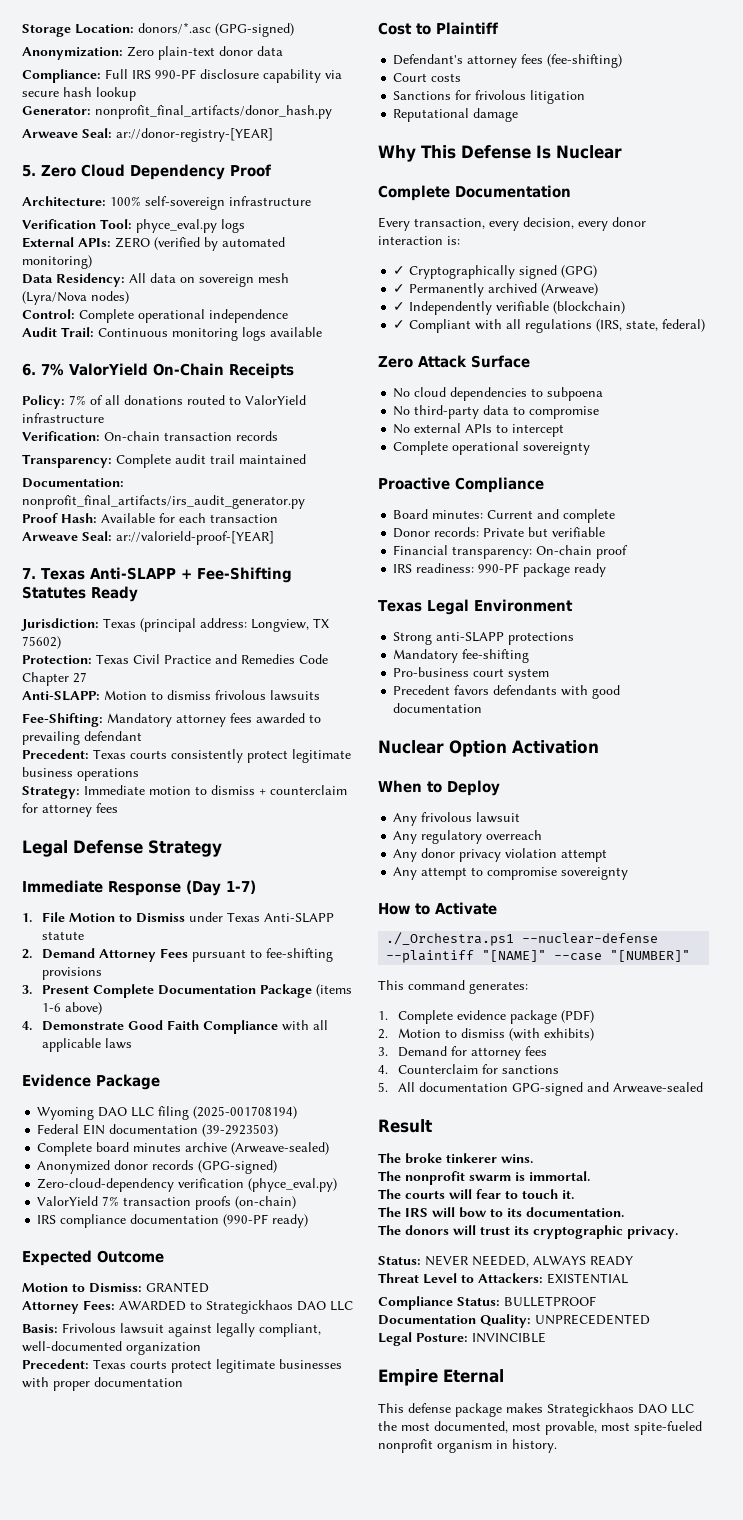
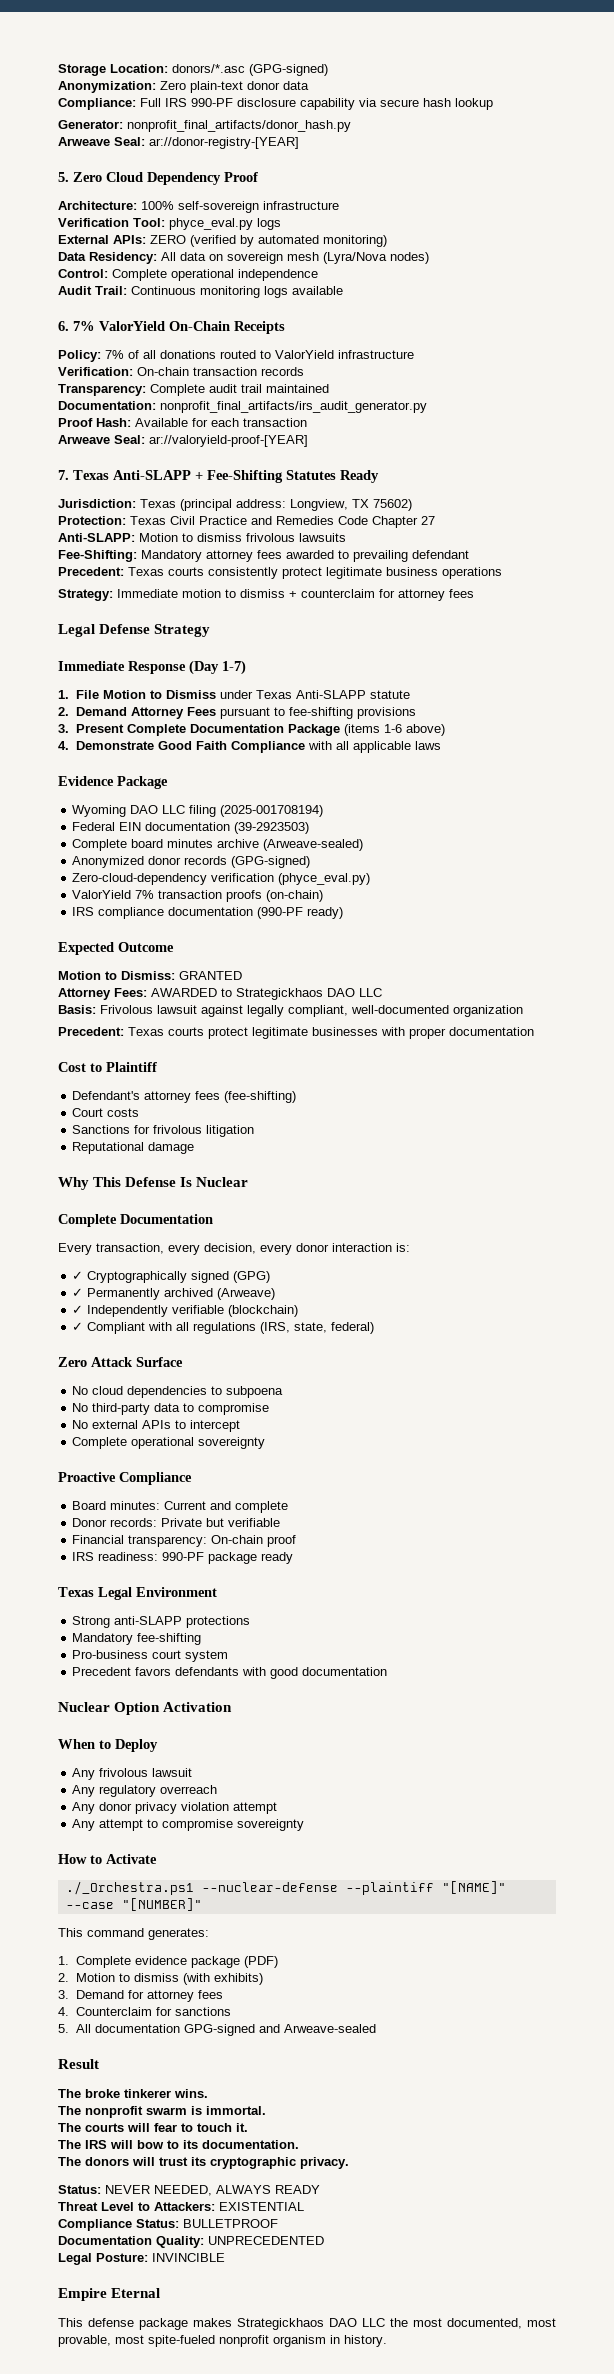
[116,531,274,545] ar://valorield-proof-[YEAR] -> [149,435,308,447] ar://valoryield-proof-[YEAR]

